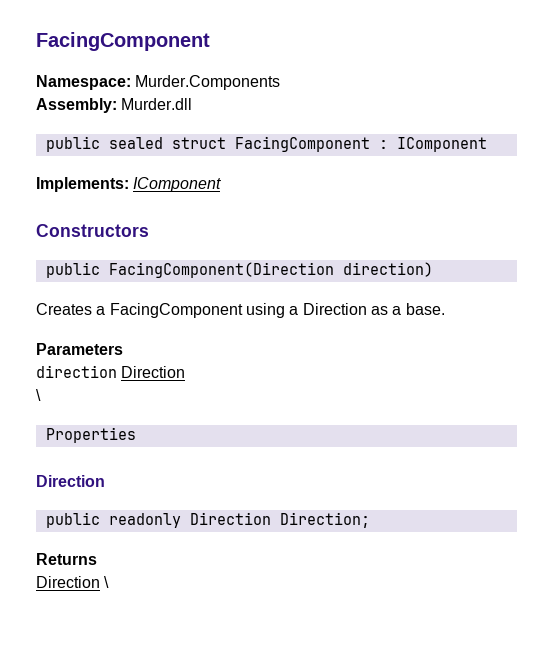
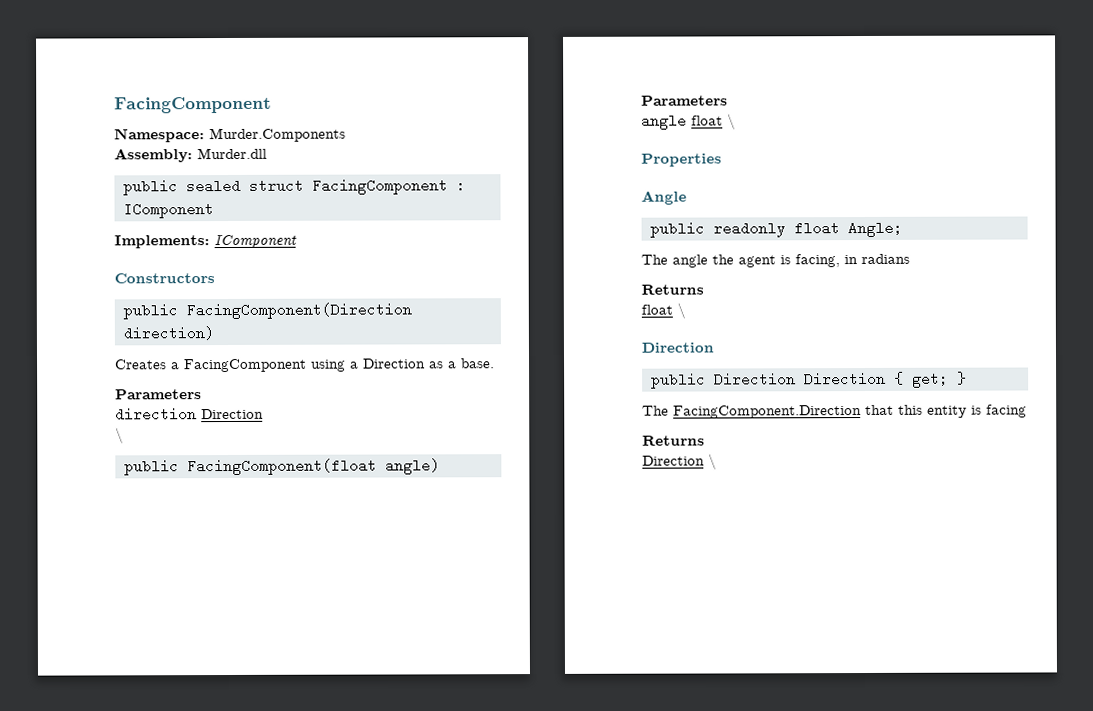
[45,427,136,443] [36,475,105,487] [45,512,370,528] Properties // Direction // public readonly Direction Direction; -> [123,458,440,476] [641,95,728,106] [641,113,736,130] [641,153,722,167] [641,190,687,205] [649,220,903,238] [641,253,910,268] [641,284,704,295] [641,302,686,319] [641,342,714,353] [650,371,967,389] [642,404,1027,419] public FacingComponent(float angle) // Parameters // angle float \ // Properties // Angle // public readonly float Angle; // The angle the agent is facing, in radians // Returns // float \ // Direction // public Direction Direction { get; } // The FacingComponent.Direction that this entity is facing

